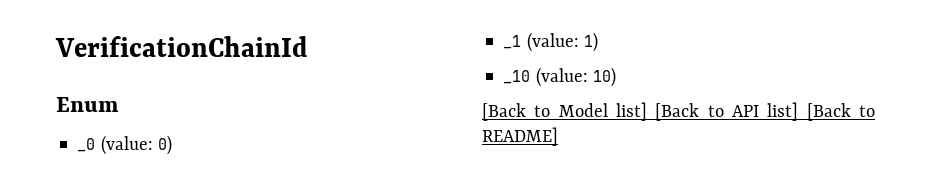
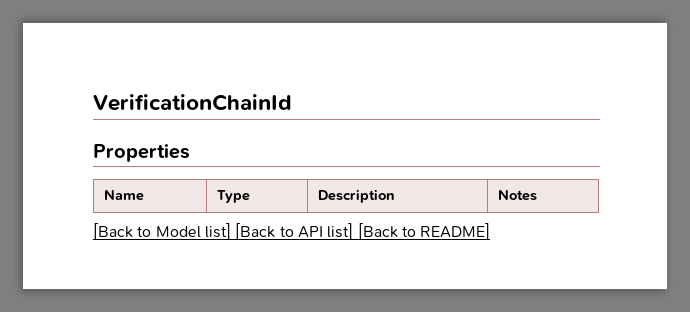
[56,97,119,112] [77,135,172,155] [503,32,598,52] [503,67,616,87] Enum // _0 (value: 0) // _1 (value: 1) // _10 (value: 10) -> [93,143,190,162] [104,190,145,201] [217,190,251,203] [318,189,396,203] [498,190,538,201] Properties // Name | Type | Description | Notes

